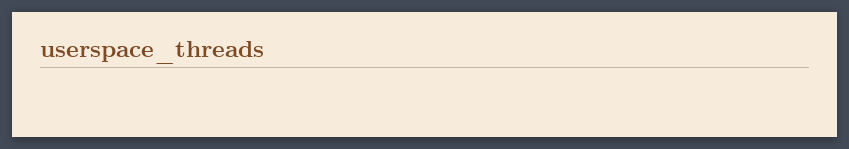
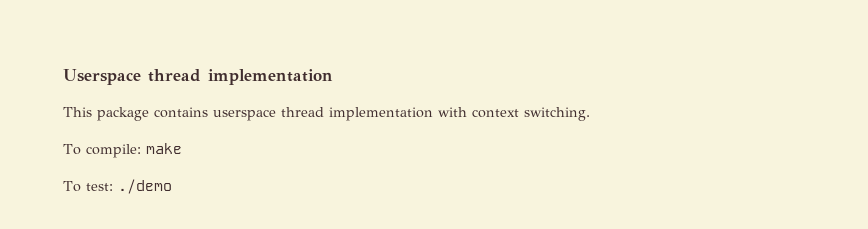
[40,41,264,64] userspace_threads -> [63,69,333,85] [63,107,590,121] [63,143,182,158] [63,179,172,194] Userspace thread implementation // This package contains userspace thread implementation with context switching. // To compile: make // To test: ./demo

